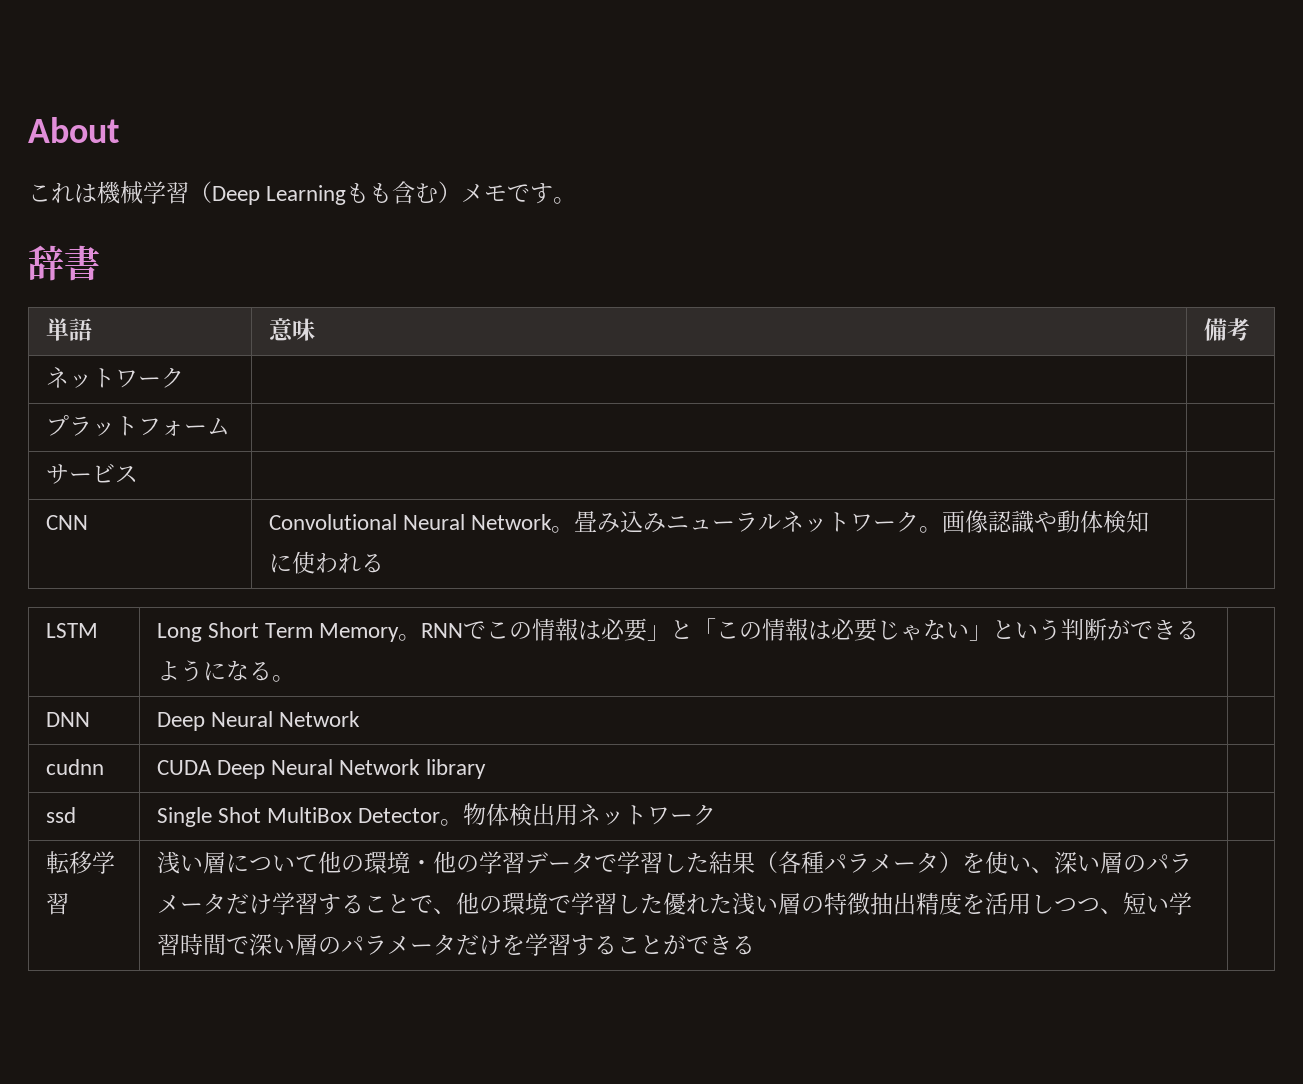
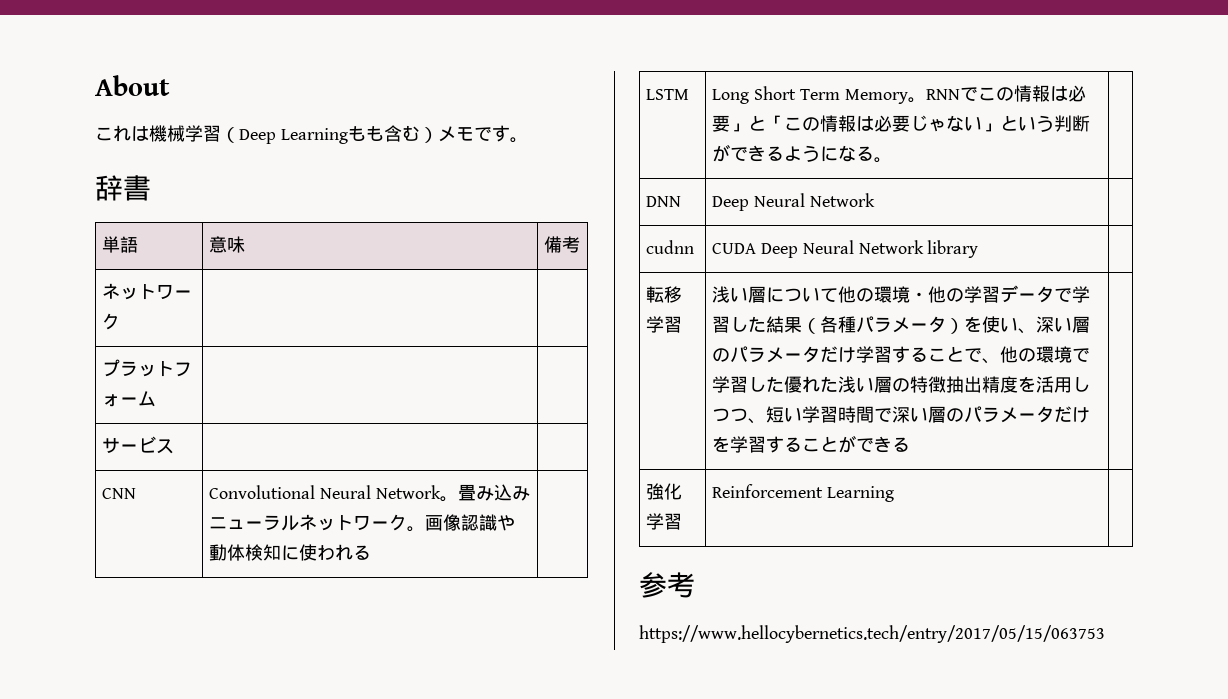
[45,807,76,823] [156,803,717,827] // ssd | Single Shot MultiBox Detector。物体検出用ネットワーク | -> (979, 249) none
(755, 945) none -> [646,483,683,500] [646,513,683,530] [712,484,895,502] [639,572,695,598] [639,625,1105,643] // 強化学習 | Reinforcement Learning | // 参考 // https://www.hellocybernetics.tech/entry/2017/05/15/063753

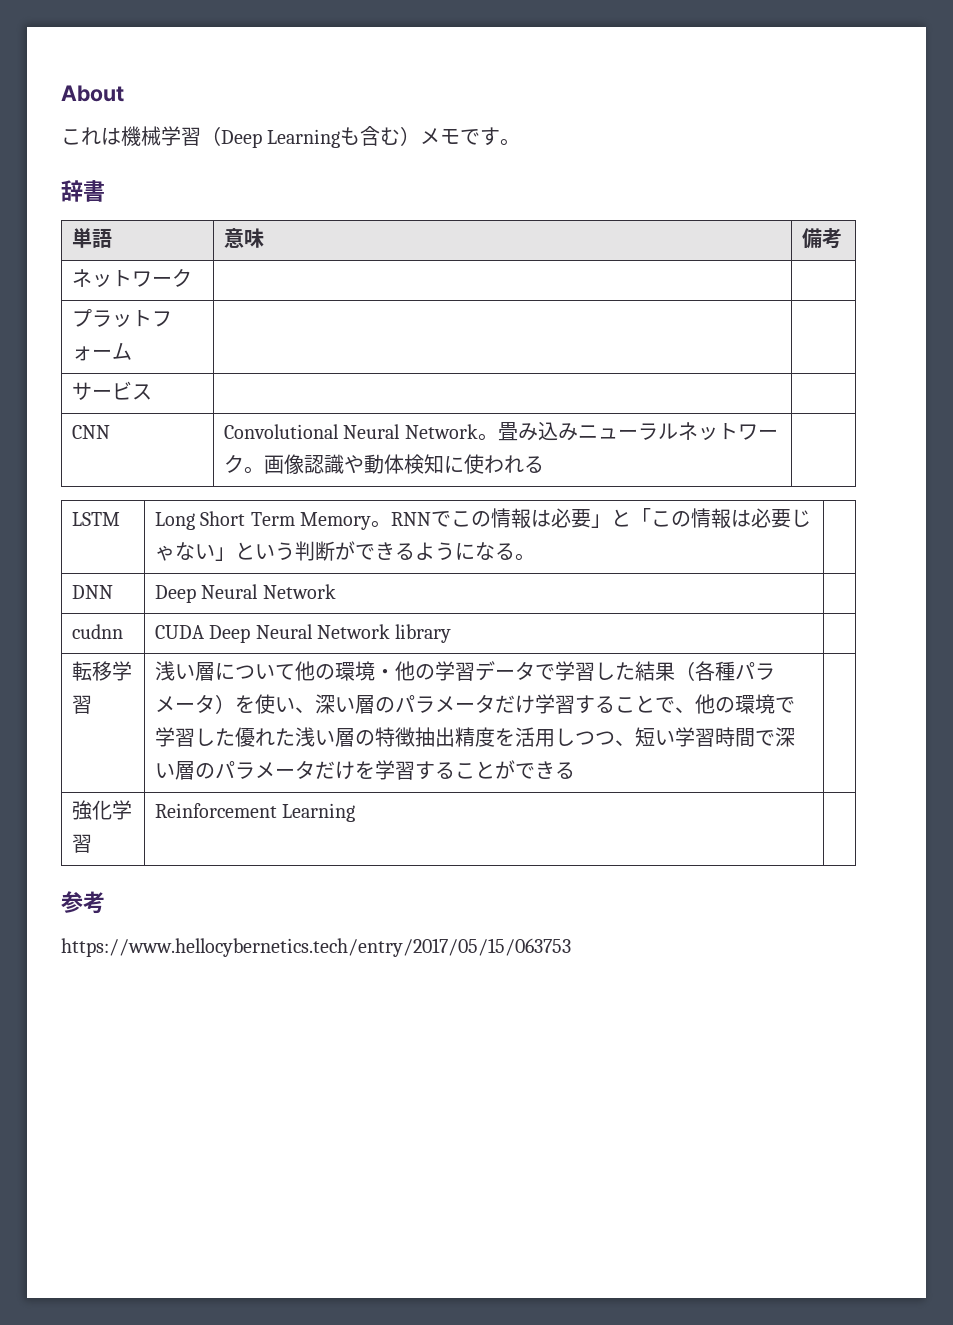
[365,126,384,141] も -> (361, 136) none

